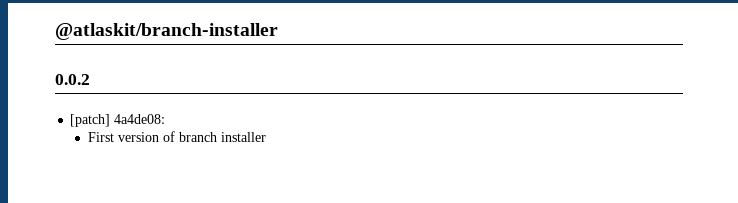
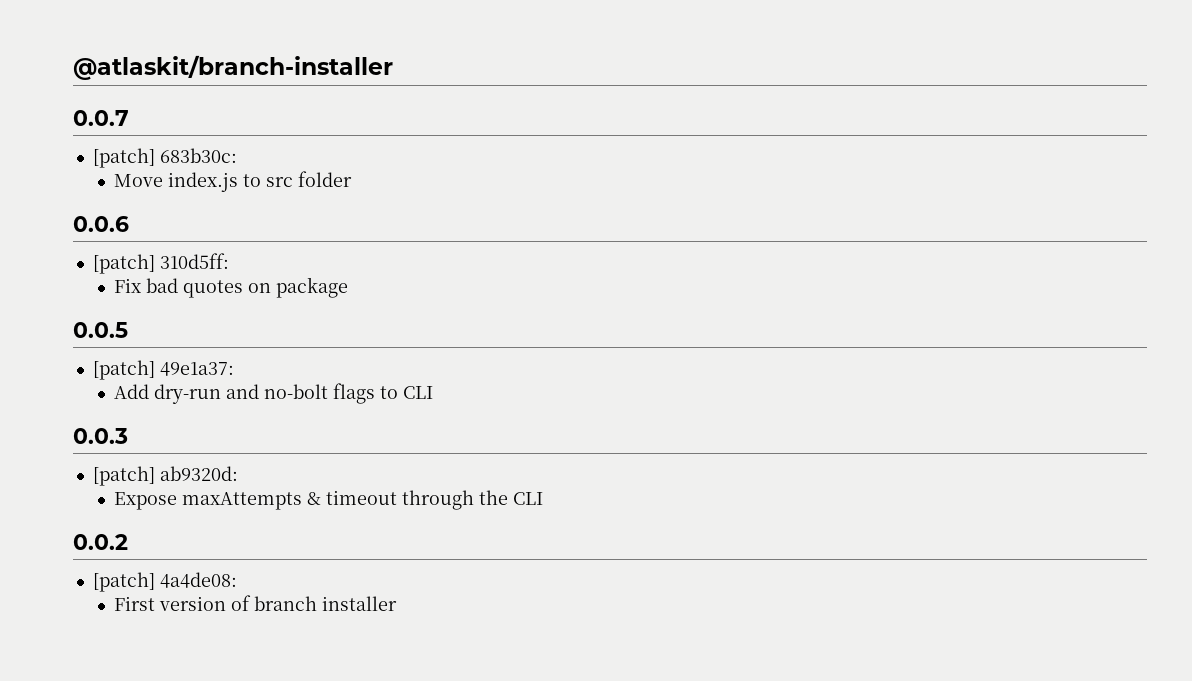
(278, 31) none -> [73,110,129,126] [92,148,237,168] [113,171,352,192] [73,216,129,232] [92,253,229,274] [113,277,348,298] [73,322,128,338] [92,360,234,380] [113,383,433,404] [73,428,128,444] [92,466,238,486] [113,490,543,510] // 0.0.7 // [patch] 683b30c: // Move index.js to src folder // 0.0.6 // [patch] 310d5ff: // Fix bad quotes on package // 0.0.5 // [patch] 49e1a37: // Add dry-run and no-bolt flags to CLI // 0.0.3 // [patch] ab9320d: // Expose maxAttempts & timeout through the CLI

